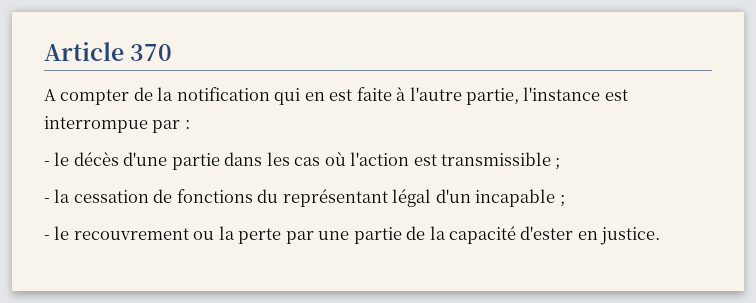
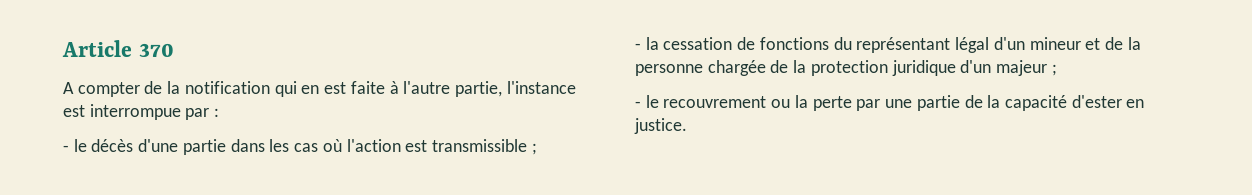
[475,189,556,207] incapable -> [1029,37,1141,50] [635,60,1048,76] mineur et de la personne chargée de la protection juridique d'un majeur

